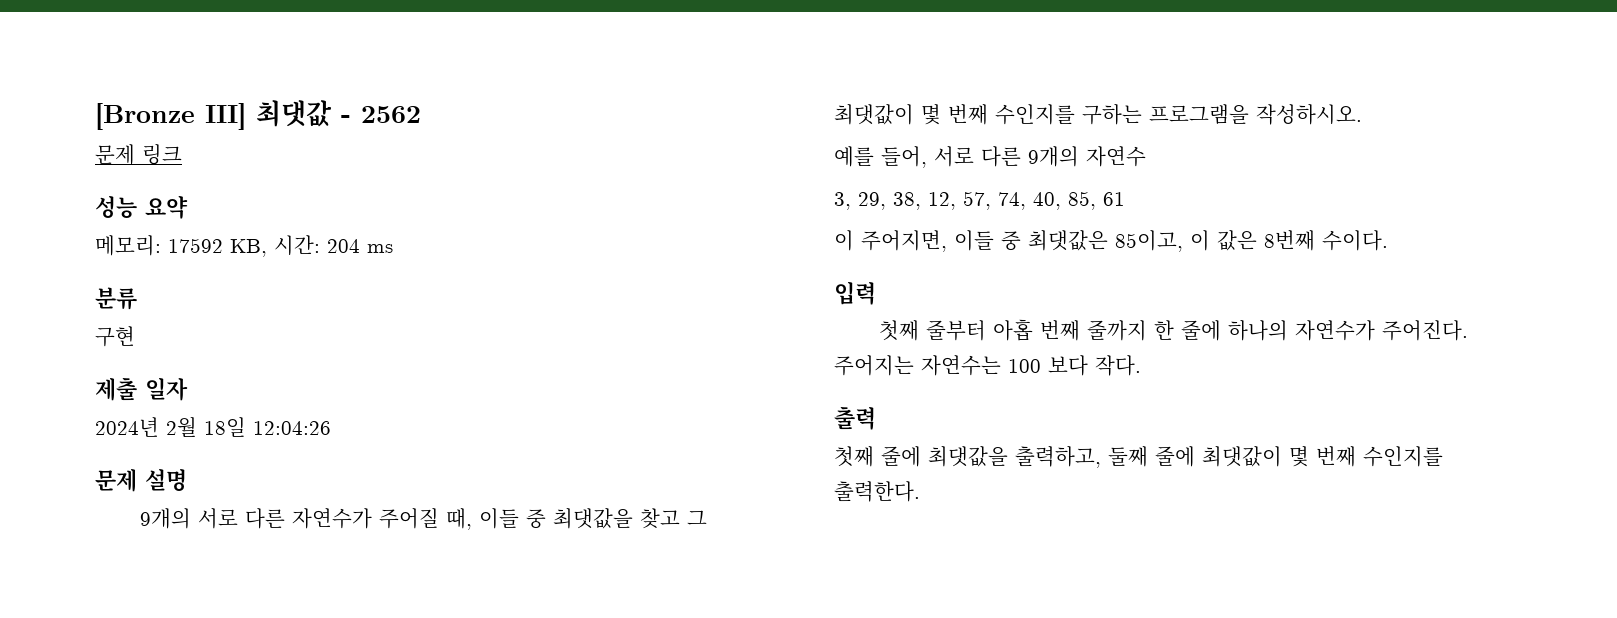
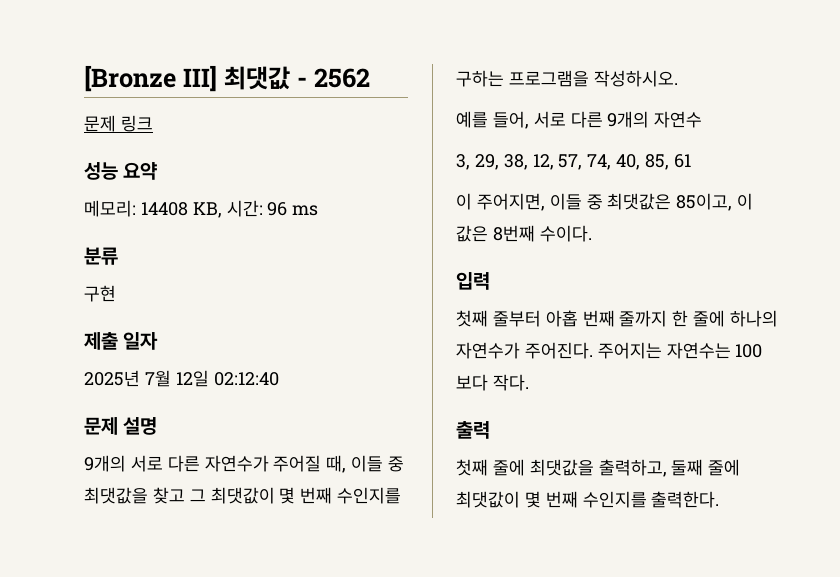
[168,238,223,253] 17592 -> [140,202,188,216] 14408
[327,239,360,253] 204 -> [267,202,288,216] 96
[95,416,331,437] 2024년 2월 18일 12:04:26 -> [84,370,279,387] 2025년 7월 12일 02:12:40

